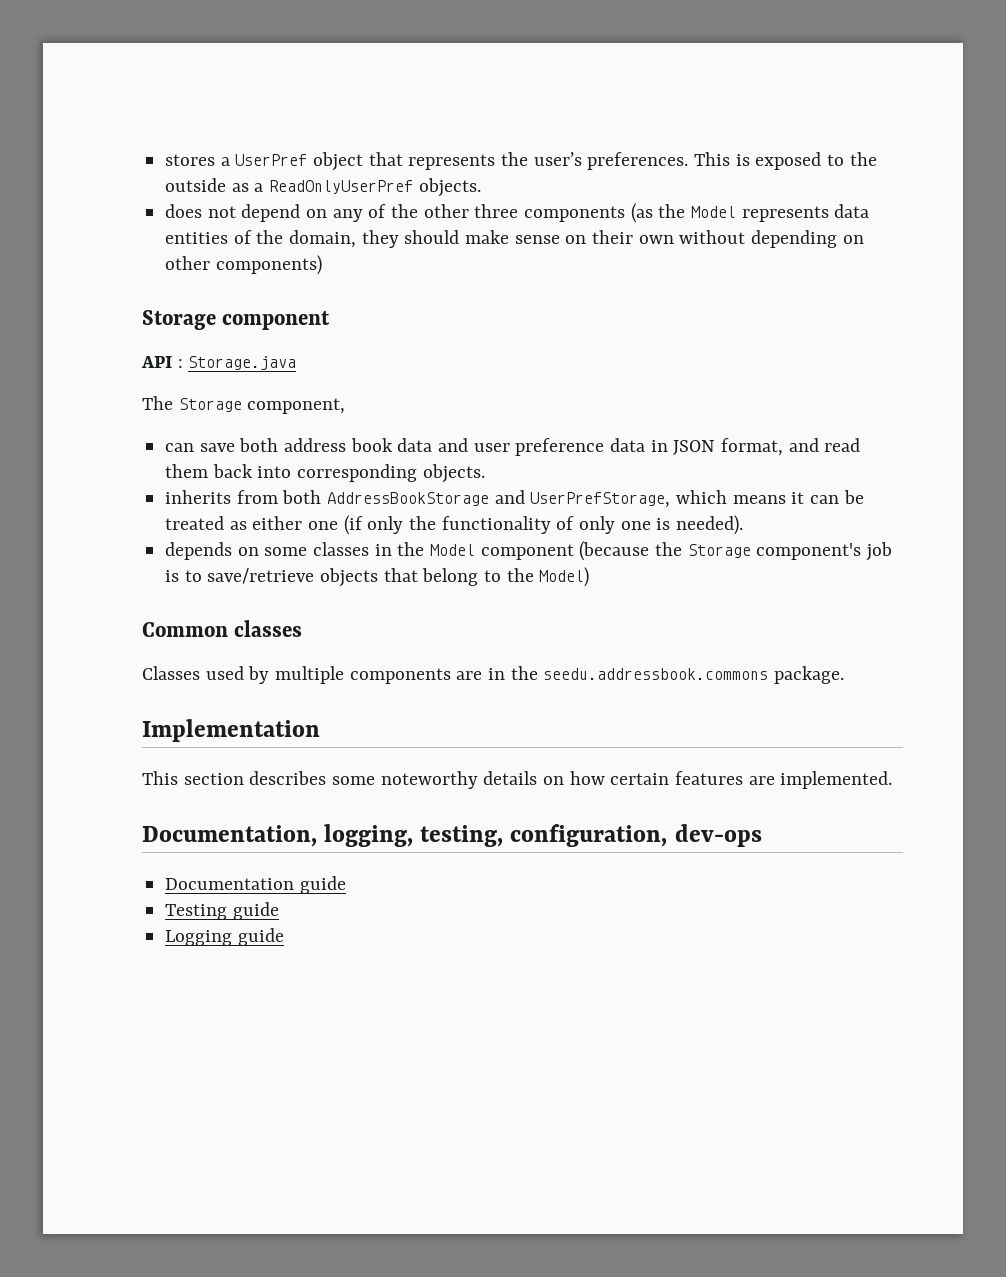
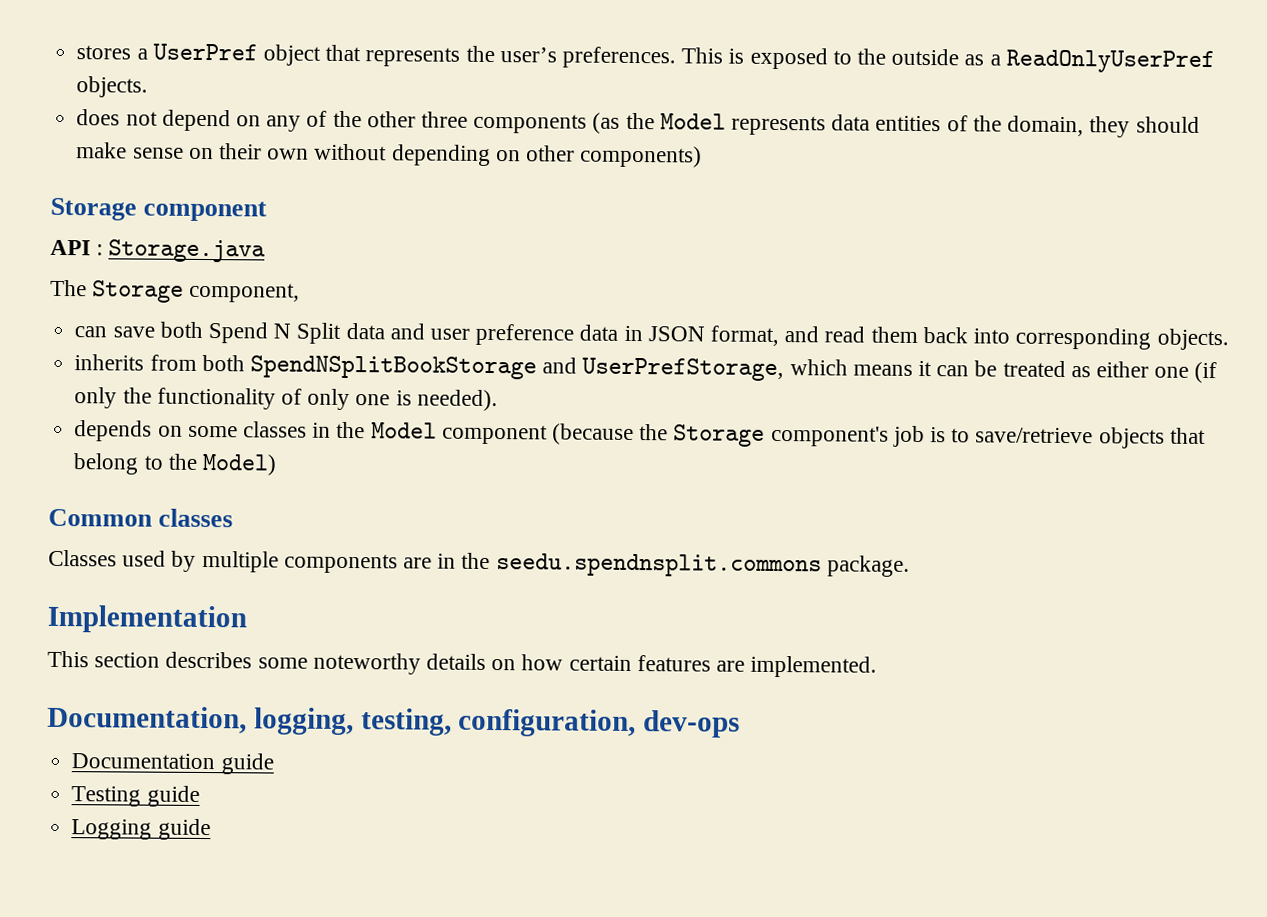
[284,438,393,452] address book -> [207,322,342,344] Spend N Split
[327,492,490,506] AddressBookStorage -> [249,355,537,380] SpendNSplitBookStorage
[543,668,769,680] seedu.addressbook.commons -> [495,553,822,578] seedu.spendnsplit.commons

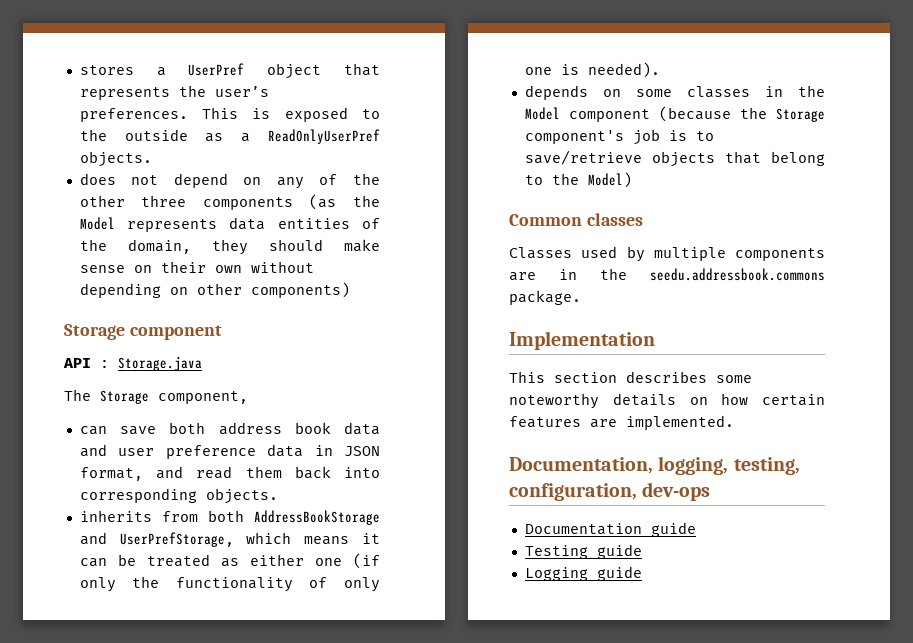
[207,322,342,344] Spend N Split -> [218,422,331,435] address book
[249,355,537,380] SpendNSplitBookStorage -> [254,510,380,525] AddressBookStorage
[495,553,822,578] seedu.spendnsplit.commons -> [650,268,825,281] seedu.addressbook.commons

